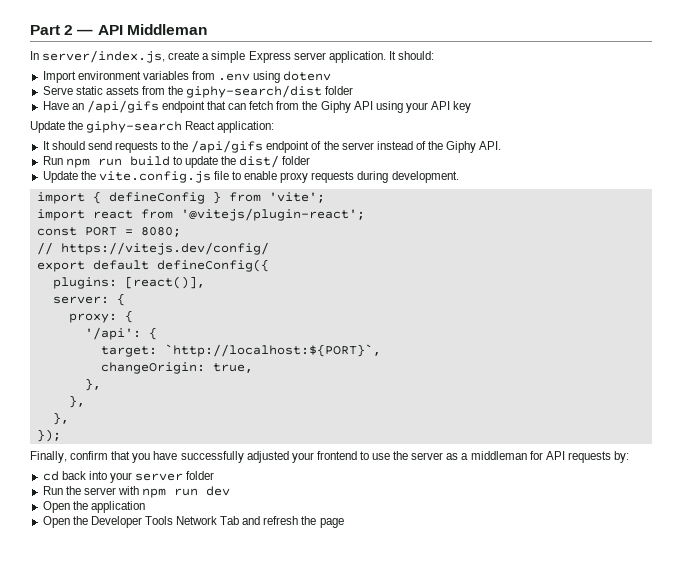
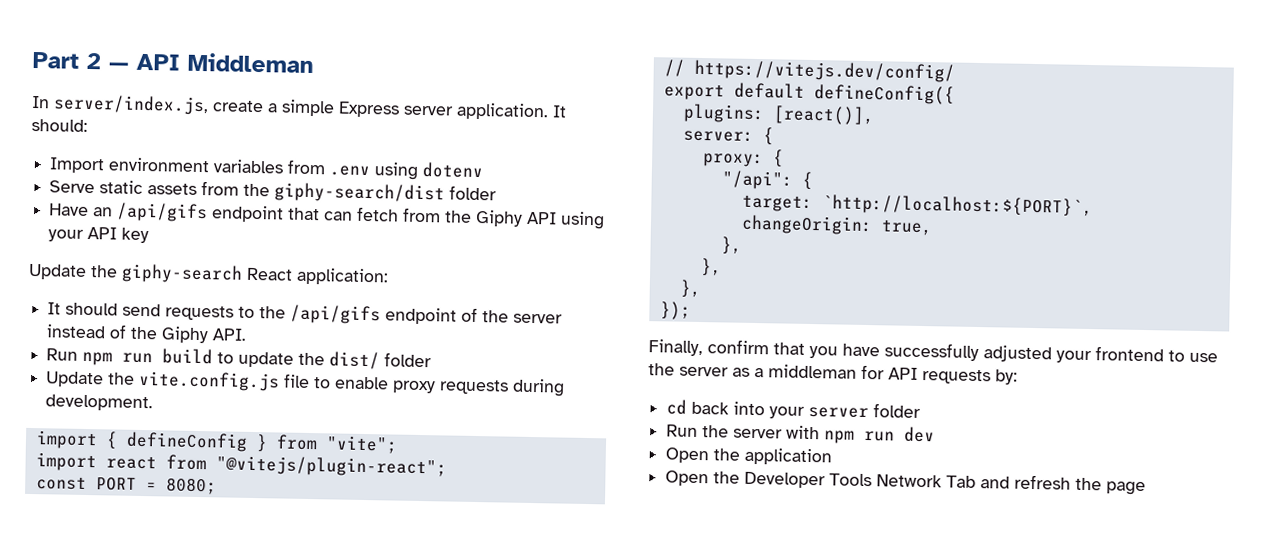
[268,192,325,203] 'vite'; -> [325,435,398,454] "vite";
[180,208,365,221] '@vitejs/plugin-react'; -> [215,455,447,478] "@vitejs/plugin-react";
[84,327,141,340] '/api': -> [721,170,793,190] "/api":

